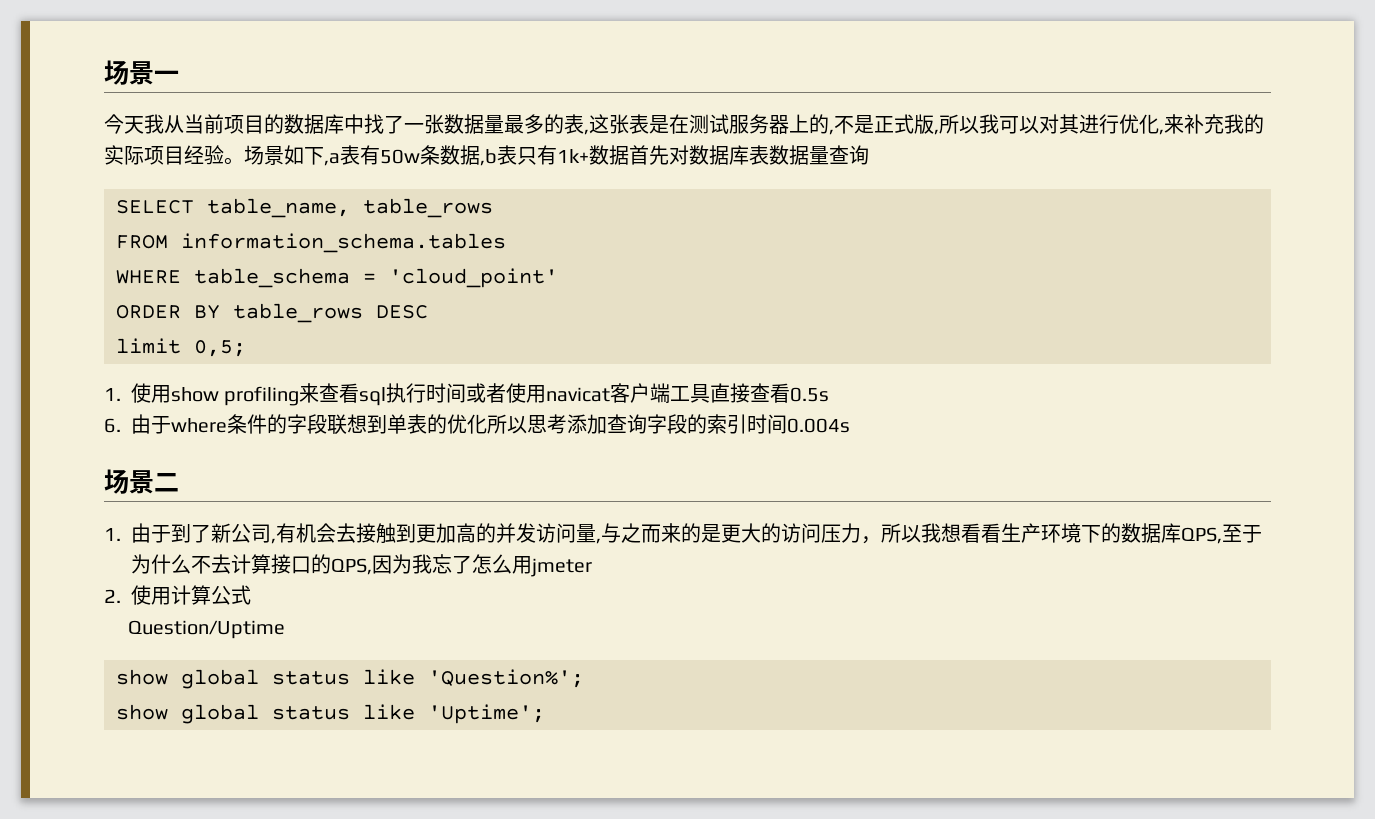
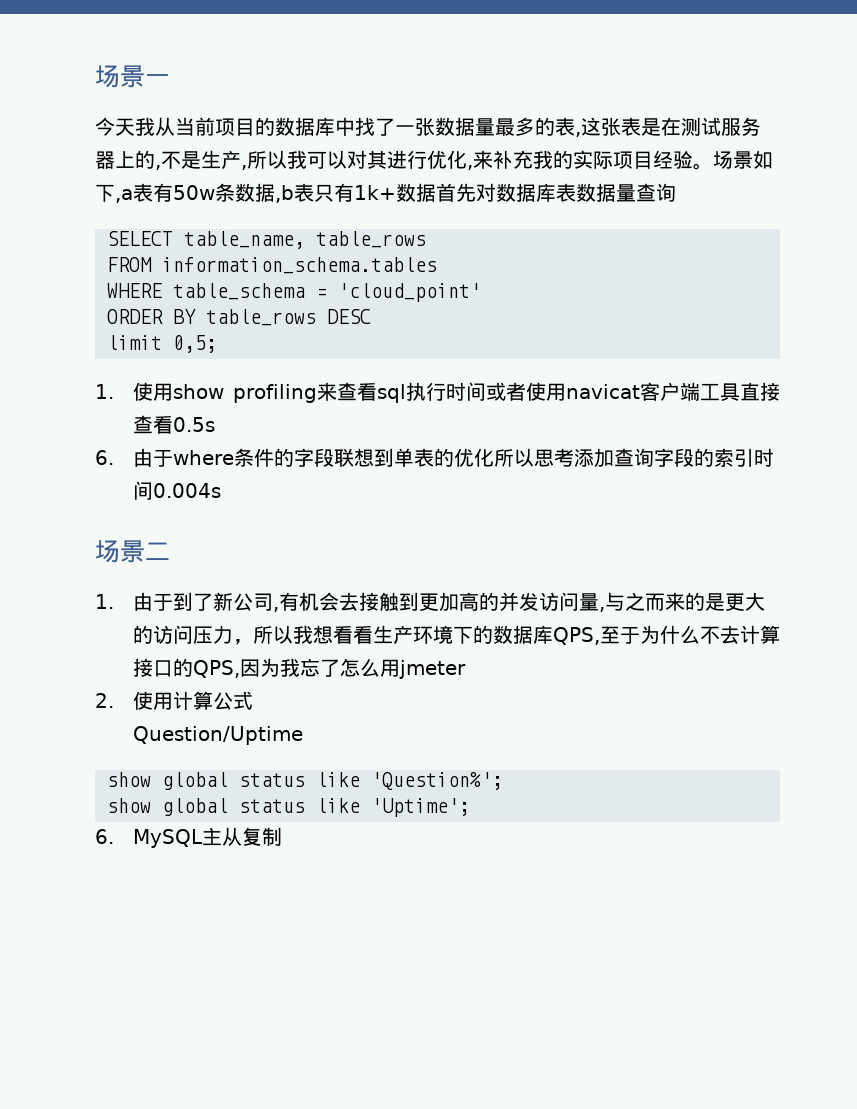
[874,114,934,134] 正式版 -> [201,150,241,169] 生产
(545, 714) none -> [95,827,282,848] // 6. MySQL主从复制

